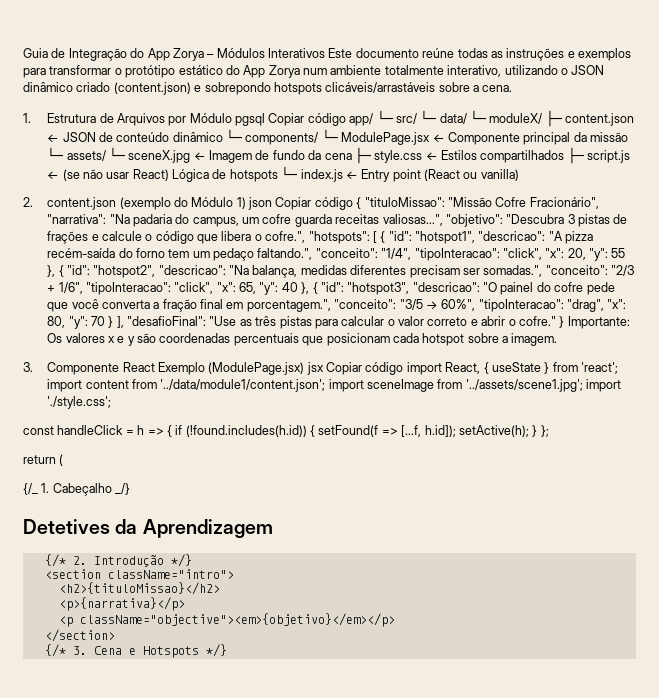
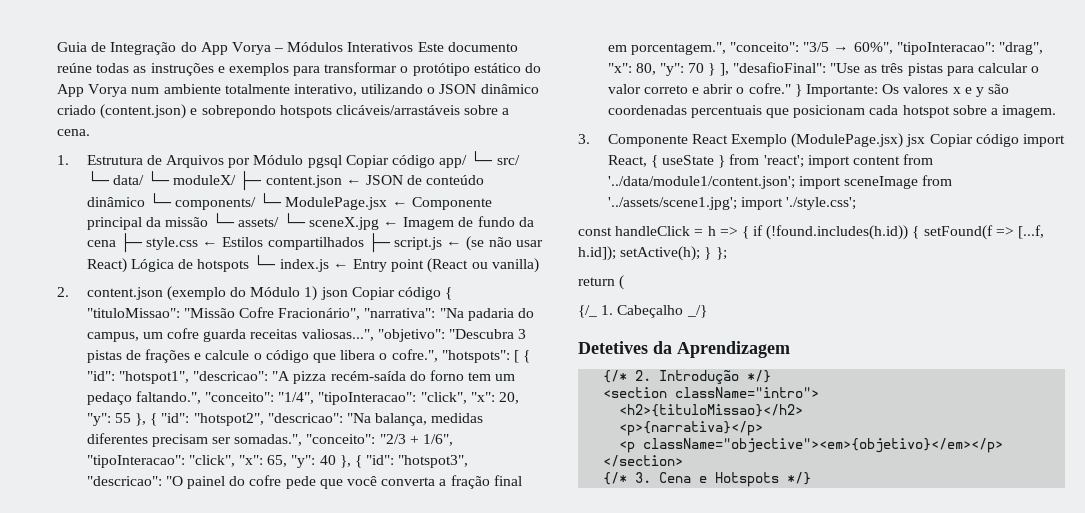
[172,48,204,61] Zorya -> [231,42,271,55] Vorya
[268,65,300,78] Zorya -> [88,84,128,97] Vorya

